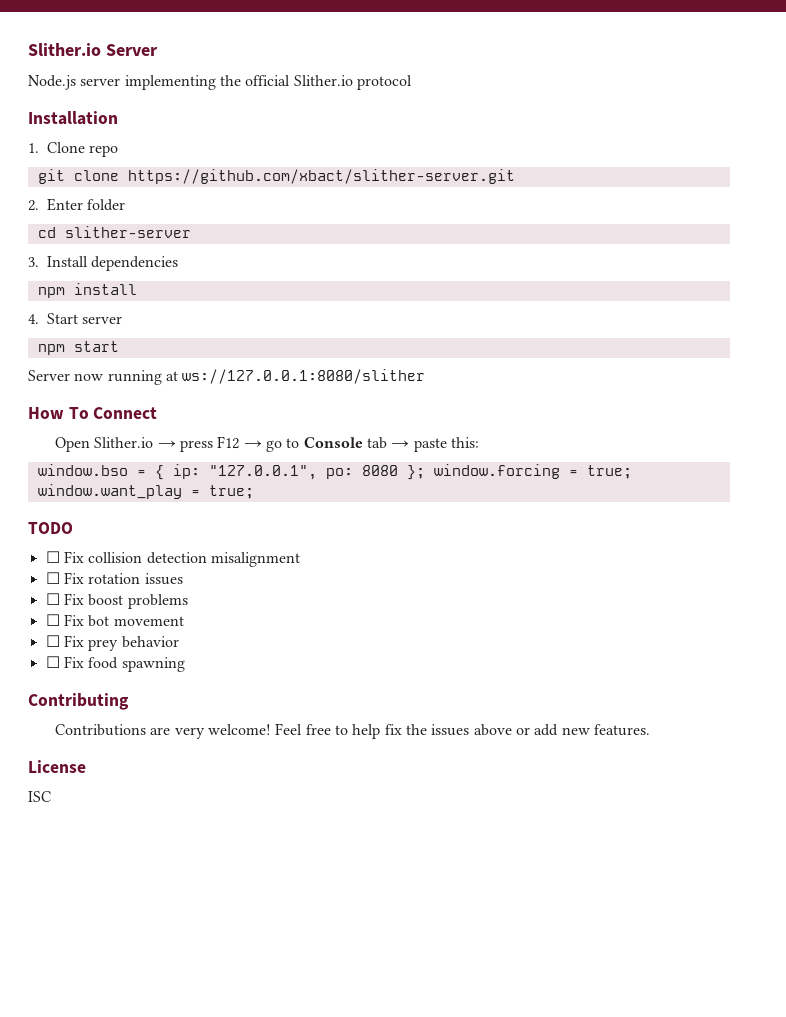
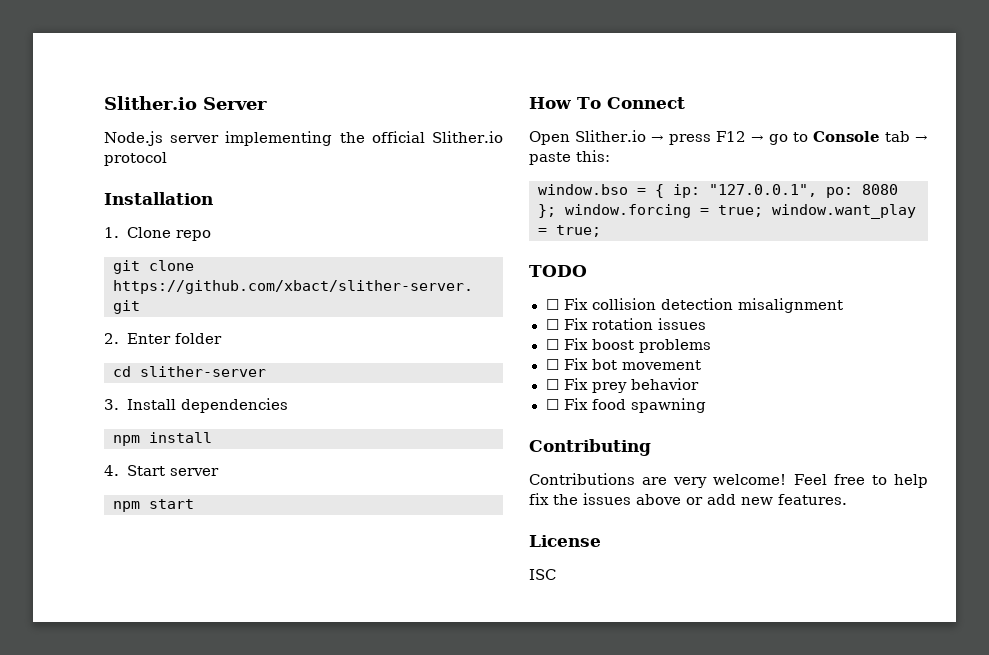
[28,369,426,385] // Server now running at ws://127.0.0.1:8080/slither -> (194, 504) none

